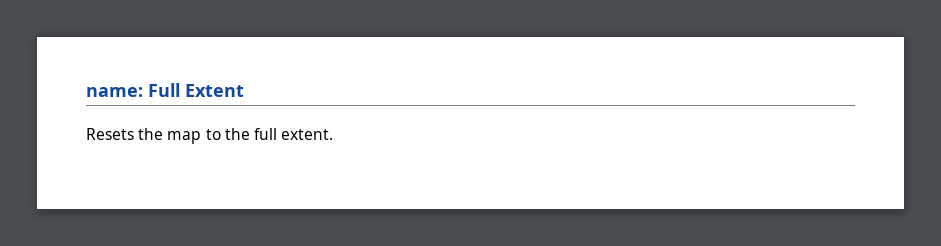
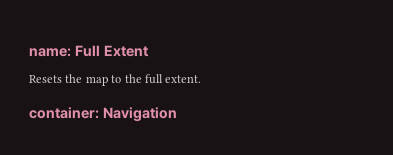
(334, 134) none -> [29,107,177,122] // container: Navigation

